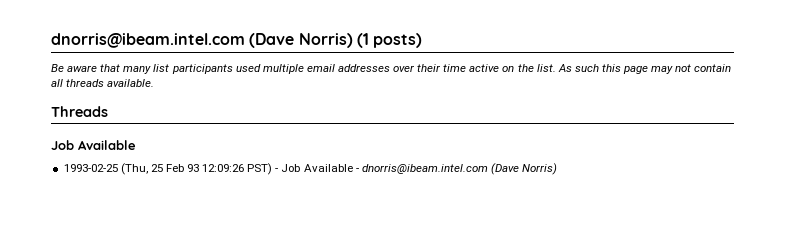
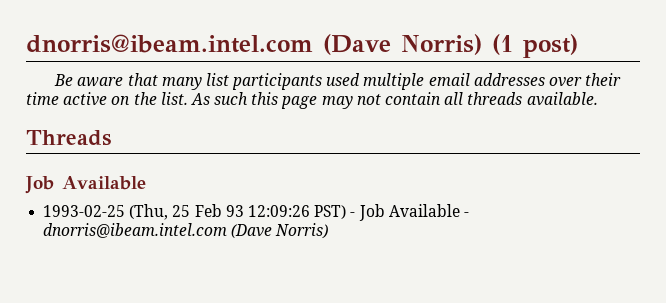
[373,33,423,48] posts) -> [523,34,578,58] post)

